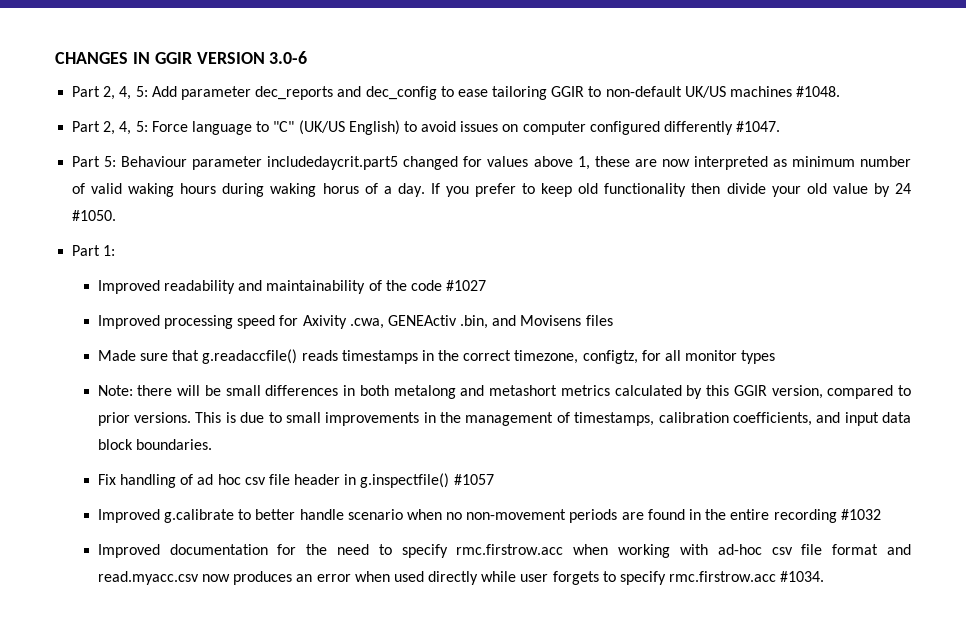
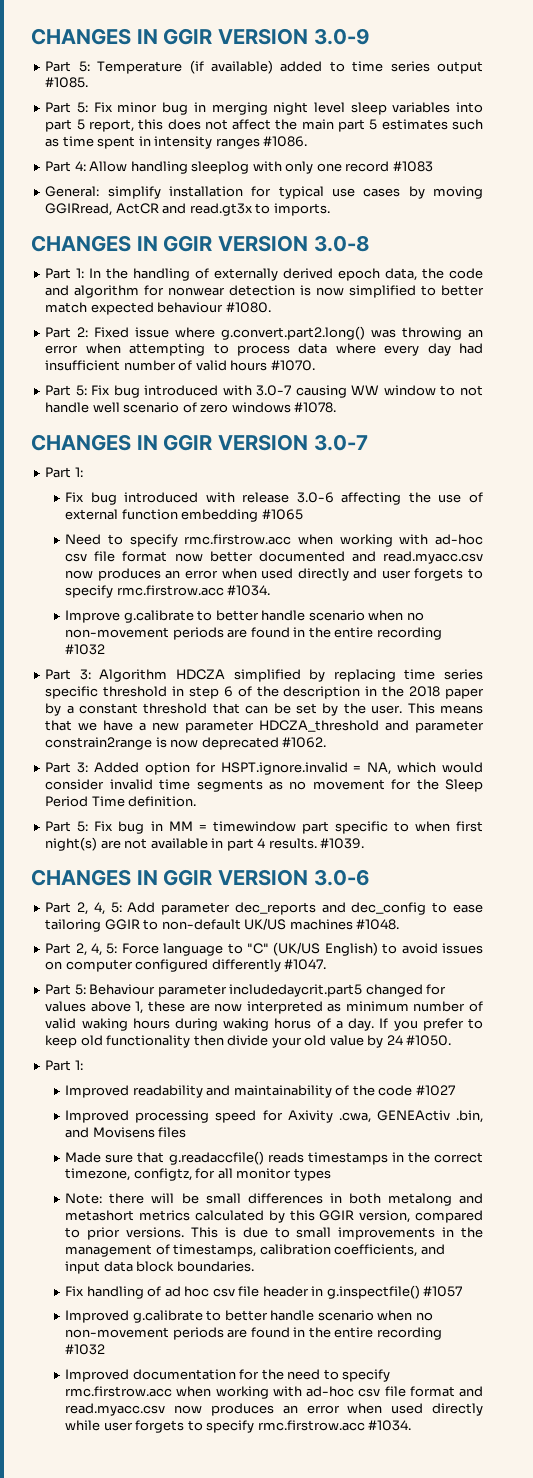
[55,52,265,64] CHANGES IN GGIR VERSION -> [31,28,370,45] [45,60,483,74] [45,77,89,88] [45,102,483,115] [45,119,484,132] [45,136,308,149] [45,161,433,174] [45,186,483,199] [45,203,330,216] [31,235,370,252] [45,268,484,281] [45,285,484,298] [45,302,271,315] [45,326,483,340] [45,343,483,356] [45,360,315,371] [45,385,483,398] [45,402,337,413] [31,434,368,451] [45,467,83,478] [65,492,483,505] [65,509,303,522] [65,534,484,547] [65,551,483,564] [65,568,483,581] [65,585,271,598] [65,610,424,623] [65,627,442,640] [65,644,106,655] [45,669,483,682] [45,686,484,699] [45,703,483,716] [45,720,484,733] [45,737,327,750] [45,762,483,775] [45,779,483,792] [45,796,197,807] [45,821,484,834] [45,837,365,851] [31,869,309,886] CHANGES IN GGIR VERSION 3.0-9 // Part 5: Temperature (if available) added to time series output #1085. // Part 5: Fix minor bug in merging night level sleep variables into part 5 report, this does not affect the main part 5 estimates such as time spent in intensity ranges #1086. // Part 4: Allow handling sleeplog with only one record #1083 // General: simplify installation for typical use cases by moving GGIRread, ActCR and read.gt3x to imports. // CHANGES IN GGIR VERSION 3.0-8 // Part 1: In the handling of externally derived epoch data, the code and algorithm for nonwear detection is now simplified to better match expected behaviour #1080. // Part 2: Fixed issue where g.convert.part2.long() was throwing an error when attempting to process data where every day had insufficient number of valid hours #1070. // Part 5: Fix bug introduced with 3.0-7 causing WW window to not handle well scenario of zero windows #1078. // CHANGES IN GGIR VERSION 3.0-7 // Part 1: // Fix bug introduced with release 3.0-6 affecting the use of external function embedding #1065 // Need to specify rmc.firstrow.acc when working with ad-hoc csv file format now better documented and read.myacc.csv now produces an error when used directly and user forgets to specify rmc.firstrow.acc #1034. // Improve g.calibrate to better handle scenario when no non-movement periods are found in the entire recording #1032 // Part 3: Algorithm HDCZA simplified by replacing time series specific threshold in step 6 of the description in the 2018 paper by a constant threshold that can be set by the user. This means that we have a new parameter HDCZA_threshold and parameter constrain2range is now deprecated #1062. // Part 3: Added option for HSPT.ignore.invalid = NA, which would consider invalid time segments as no movement for the Sleep Period Time definition. // Part 5: Fix bug in MM = timewindow part specific to when first night(s) are not available in part 4 results. #1039. // CHANGES IN GGIR VERSION

